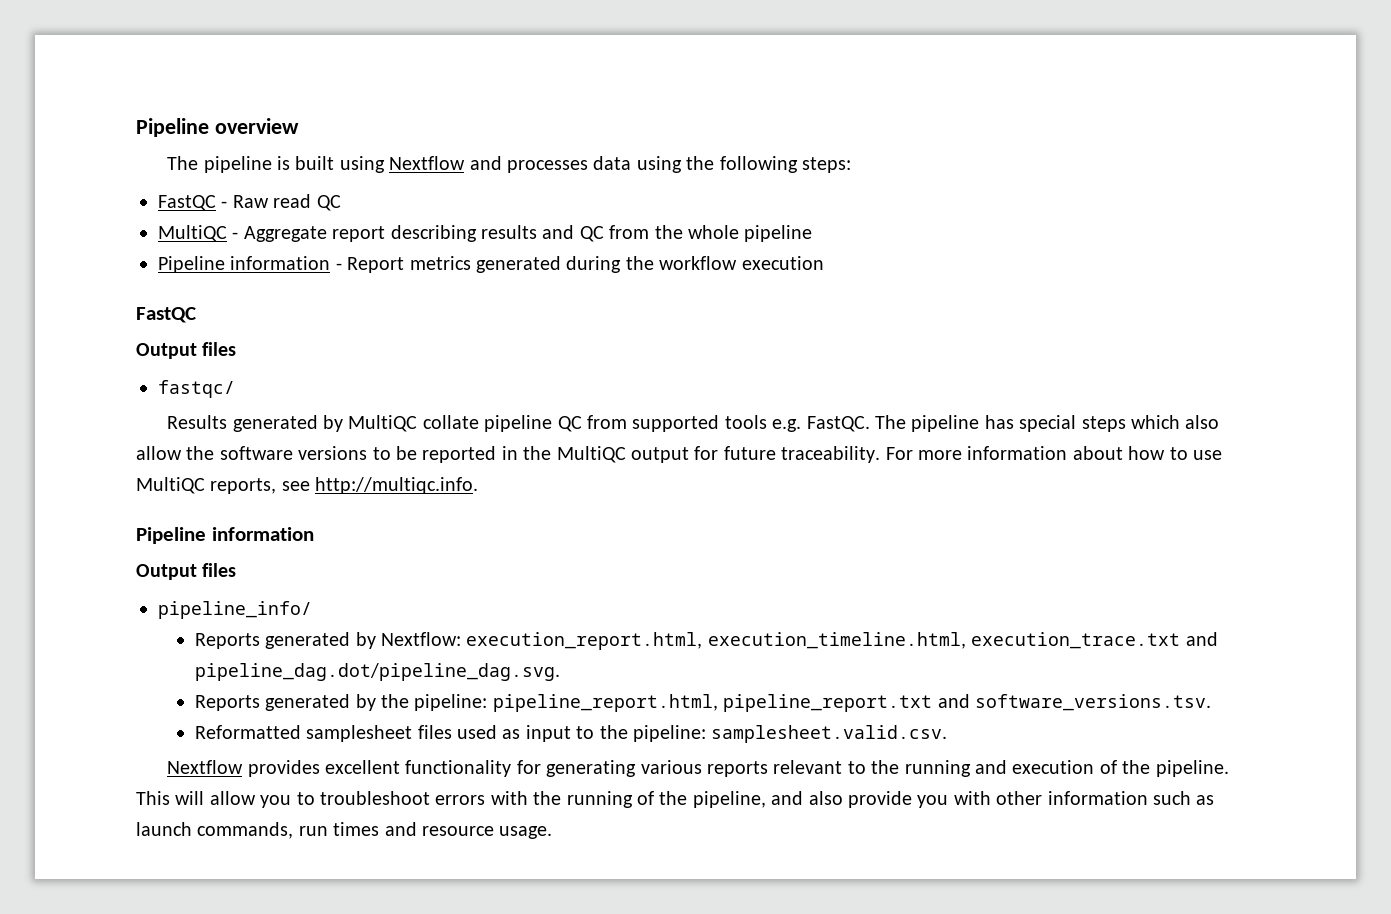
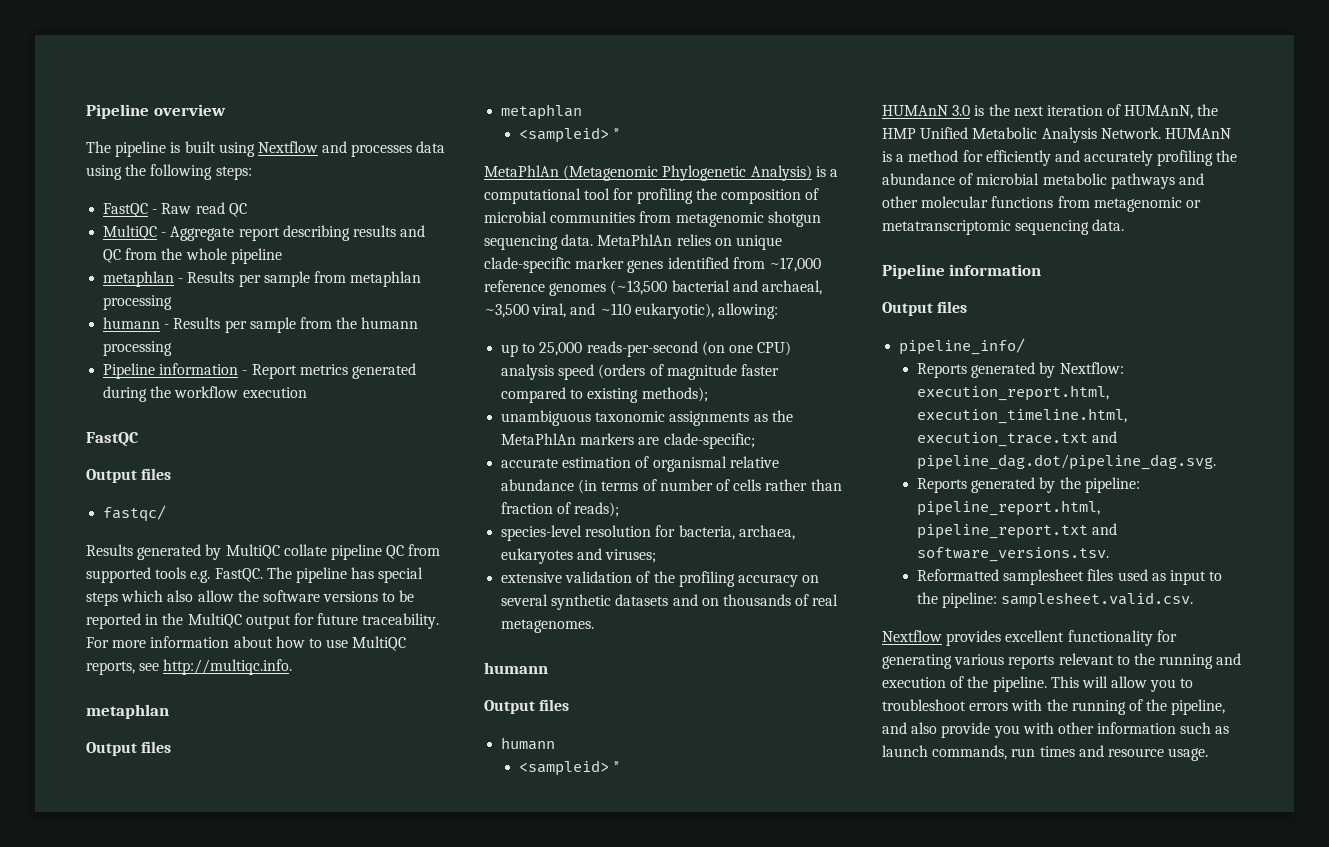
(813, 233) none -> [103,271,422,287] [103,295,173,310] [103,317,419,333] [103,341,173,356] // metaphlan - Results per sample from metaphlan processing // humann - Results per sample from the humann processing
(479, 485) none -> [86,704,169,719] [86,741,172,756] [501,104,583,120] [519,127,621,143] [484,165,838,181] [484,188,820,204] [484,211,821,227] [484,234,782,250] [484,257,821,273] [484,280,822,296] [484,303,778,319] [501,341,792,357] [501,364,779,380] [501,387,708,403] [501,410,793,426] [501,433,755,449] [501,456,779,472] [501,479,842,494] [501,502,620,517] [501,525,795,541] [501,548,657,564] [501,571,820,587] [501,594,839,610] [501,619,595,633] [484,662,548,674] [484,699,570,714] [501,737,556,750] [519,760,621,776] [882,104,1219,119] [882,127,1231,143] [882,150,1238,166] [882,173,1204,189] [882,196,1201,212] [882,219,1125,235] // metaphlan // Output files // metaphlan // <sampleid> * // MetaPhlAn (Metagenomic Phylogenetic Analysis) is a computational tool for profiling the composition of microbial communities from metagenomic shotgun sequencing data. MetaPhlAn relies on unique clade-specific marker genes identified from ~17,000 reference genomes (~13,500 bacterial and archaeal, ~3,500 viral, and ~110 eukaryotic), allowing: // up to 25,000 reads-per-second (on one CPU) analysis speed (orders of magnitude faster compared to existing methods); // unambiguous taxonomic assignments as the MetaPhlAn markers are clade-specific; // accurate estimation of organismal relative abundance (in terms of number of cells rather than fraction of reads); // species-level resolution for bacteria, archaea, eukaryotes and viruses; // extensive validation of the profiling accuracy on several synthetic datasets and on thousands of real metagenomes. // humann // Output files // humann // <sampleid> * // HUMAnN 3.0 is the next iteration of HUMAnN, the HMP Unified Metabolic Analysis Network. HUMAnN is a method for efficiently and accurately profiling the abundance of microbial metabolic pathways and other molecular functions from metagenomic or metatranscriptomic sequencing data.

